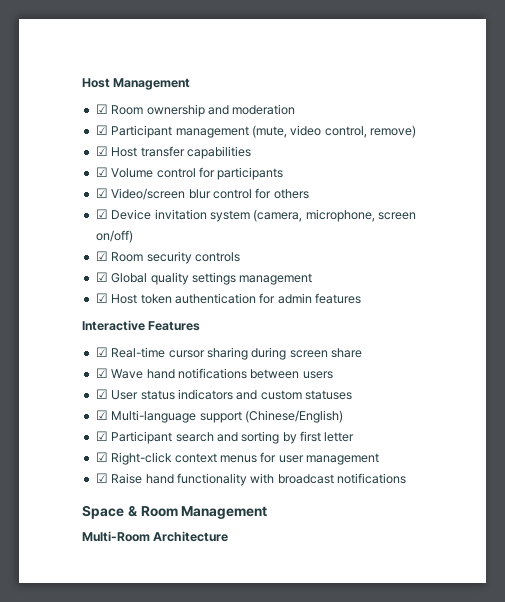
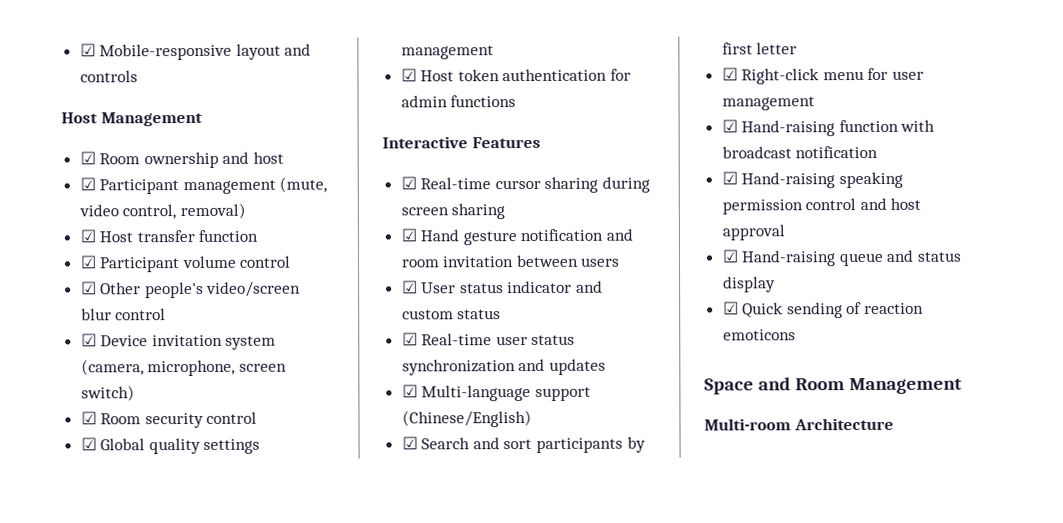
(82, 83) none -> [79,43,312,61] [79,70,138,83] ☑ Mobile-responsive layout and controls //
[232,104,296,115] moderation -> [253,151,285,164] host
[370,125,416,138] remove) -> [179,202,246,220] removal)
[186,146,251,159] [95,167,284,180] [95,188,186,200] capabilities // ☑ Volume control for participants // ☑ Video/screen -> [198,229,259,242] [79,255,292,273] [80,281,302,299] function // ☑ Participant volume control // ☑ Other people's video/screen
[255,188,309,199] for others -> (167, 314) none
[95,230,133,243] on/off) -> [80,385,135,402] switch)
[194,252,240,262] controls -> [206,411,258,424] control
[315,293,361,304] features -> [450,95,517,108] functions
[331,348,362,358] [95,368,247,379] share // ☑ Wave hand notifications -> [451,203,506,220] [400,228,634,246] [400,256,515,268] sharing // ☑ Hand gesture notification and room invitation
[177,389,233,400] indicators -> [507,280,573,294] indicator
[305,390,352,400] statuses -> [457,309,502,320] [401,332,576,346] [401,358,606,376] status // ☑ Real-time user status synchronization and updates
[111,431,280,444] Participant search and sorting -> [421,437,624,453] Search and sort participants
[174,453,257,463] context menus -> [822,71,864,81] menu
[111,473,406,486] Raise hand functionality with broadcast notifications -> [741,119,936,137] [721,145,879,159] [721,171,903,189] [721,197,922,215] [721,224,785,241] [721,249,963,267] [722,276,776,293] [722,301,925,319] [722,329,796,341] Hand-raising function with broadcast notification // ☑ Hand-raising speaking permission control and host approval // ☑ Hand-raising queue and status display // ☑ Quick sending of reaction emoticons
[127,505,138,517] & -> [758,377,792,391] and
[82,531,150,542] Multi-Room -> [704,418,791,431] Multi-room

